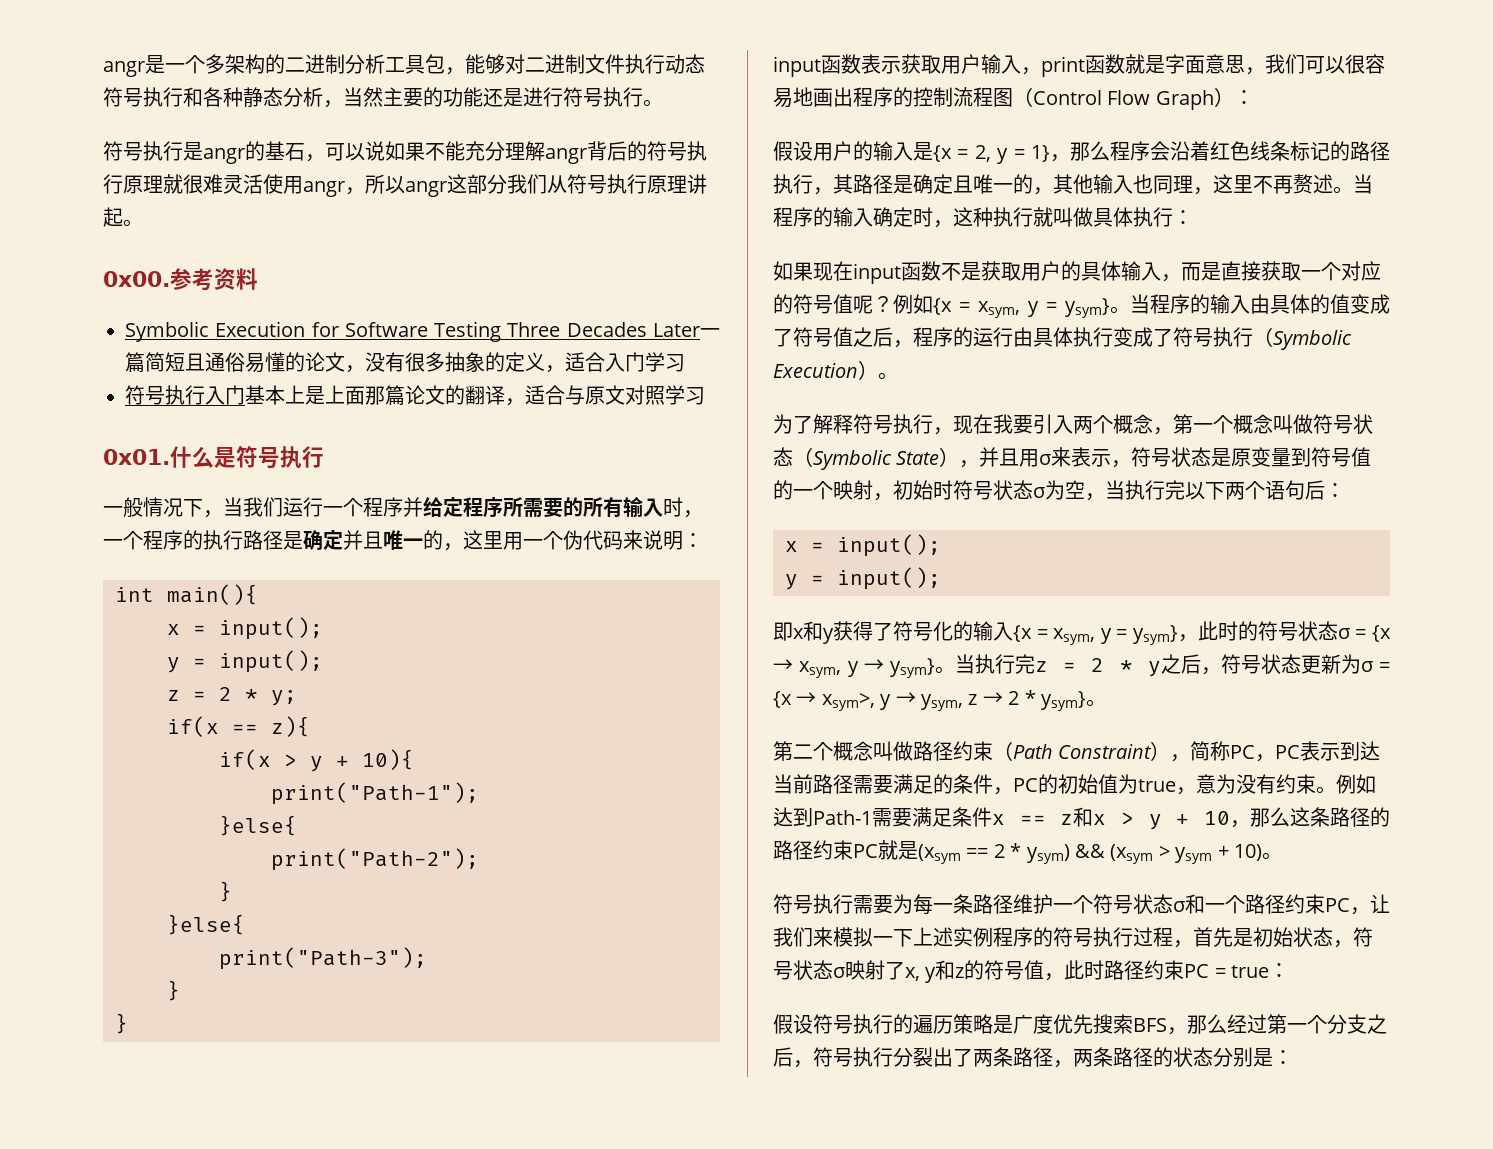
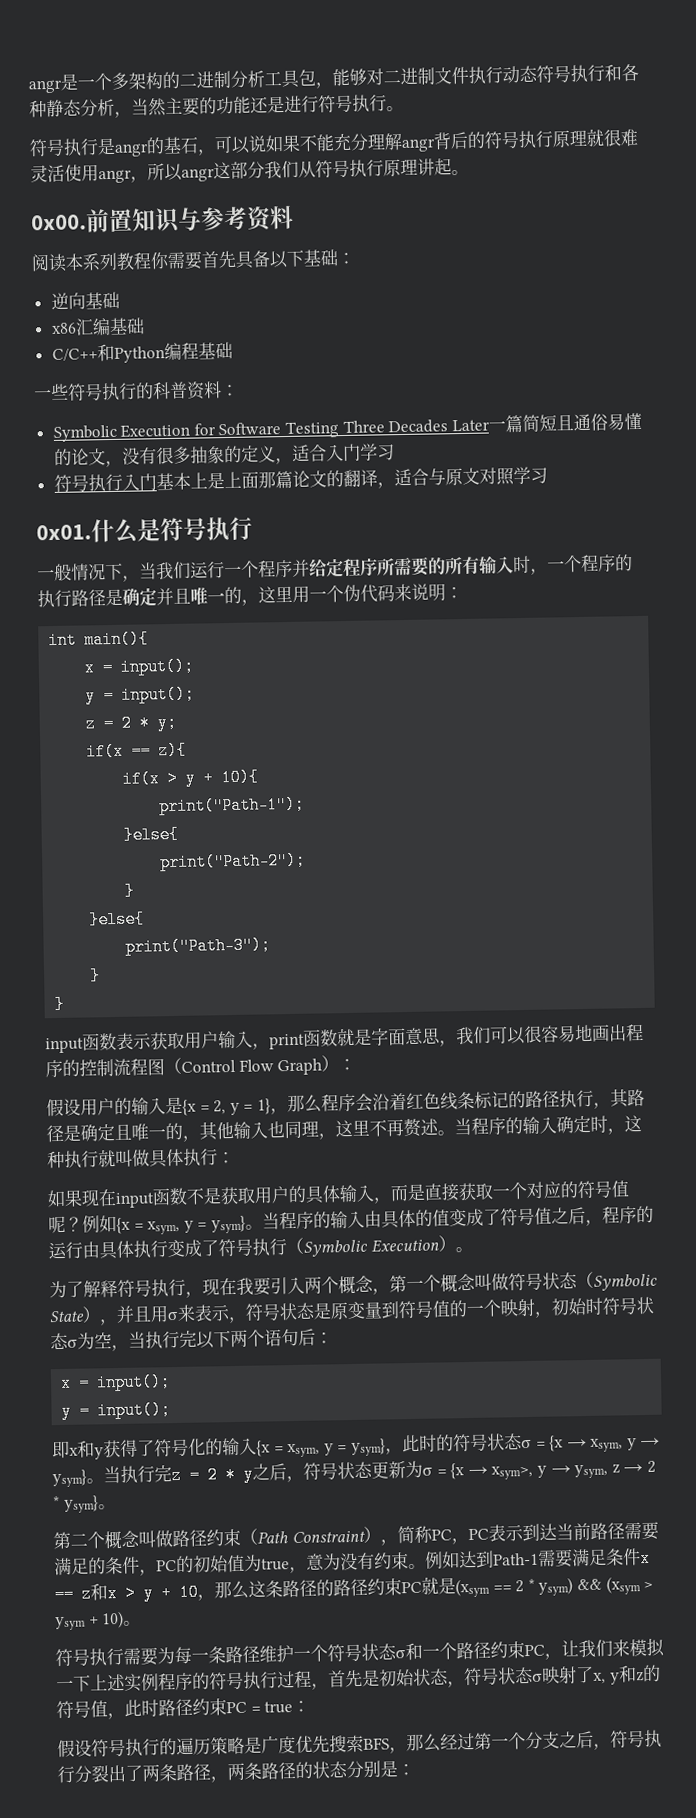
(170, 279) none -> [85,207,202,234] 前置知识与
(258, 279) none -> [31,249,355,273] [50,291,120,310] [50,317,145,336] [51,341,233,363] [34,381,239,401] // 阅读本系列教程你需要首先具备以下基础： // 逆向基础 // x86汇编基础 // C/C++和Python编程基础 // 一些符号执行的科普资料：

